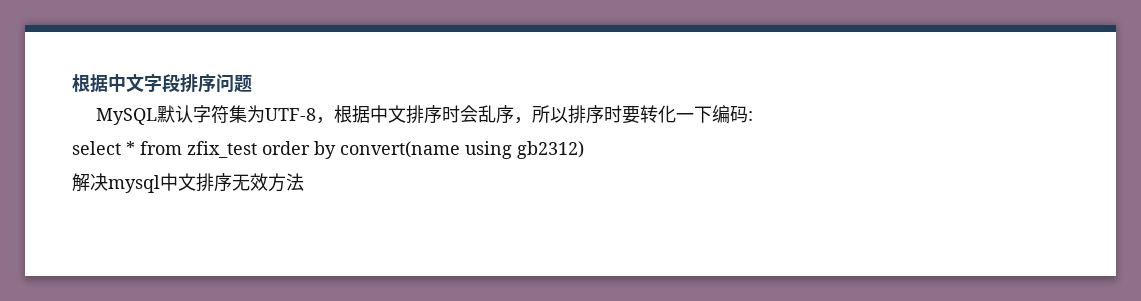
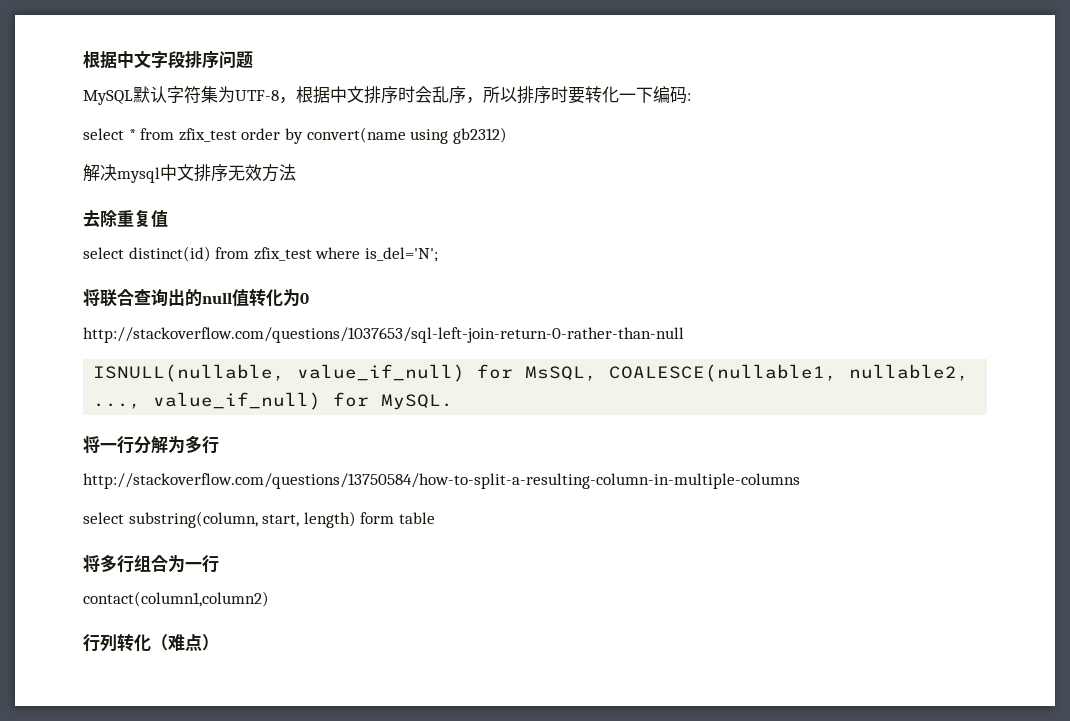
(304, 182) none -> [83,209,168,228] [83,246,438,262] [83,289,309,307] [83,327,684,343] [93,364,970,382] [93,392,454,410] [83,435,219,454] [83,473,800,489] [83,511,435,528] [83,554,219,573] [83,591,269,607] [83,634,219,652] // 去除重复值 // select distinct(id) from zfix_test where is_del='N'; // 将联合查询出的null值转化为0 // http://stackoverflow.com/questions/1037653/sql-left-join-return-0-rather-than-null // ISNULL(nullable, value_if_null) for MsSQL, COALESCE(nullable1, nullable2, ..., value_if_null) for MySQL. // 将一行分解为多行 // http://stackoverflow.com/questions/13750584/how-to-split-a-resulting-column-in-multiple-columns // select substring(column, start, length) form table // 将多行组合为一行 // contact(column1,column2) // 行列转化（难点）

